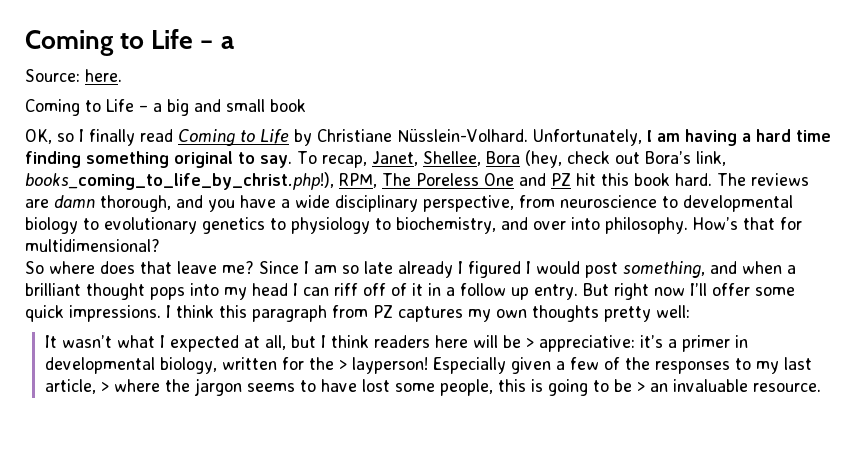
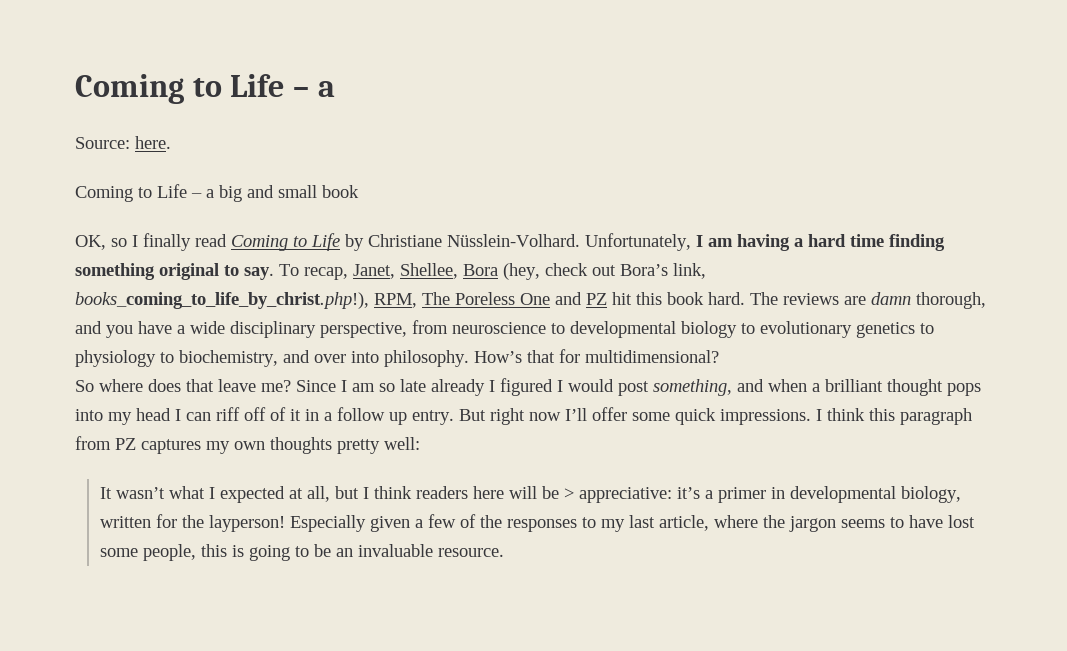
[338,360,347,370] > -> (204, 521) none
[100,382,109,392] > -> (709, 523) none
[636,382,645,392] > -> (331, 550) none

